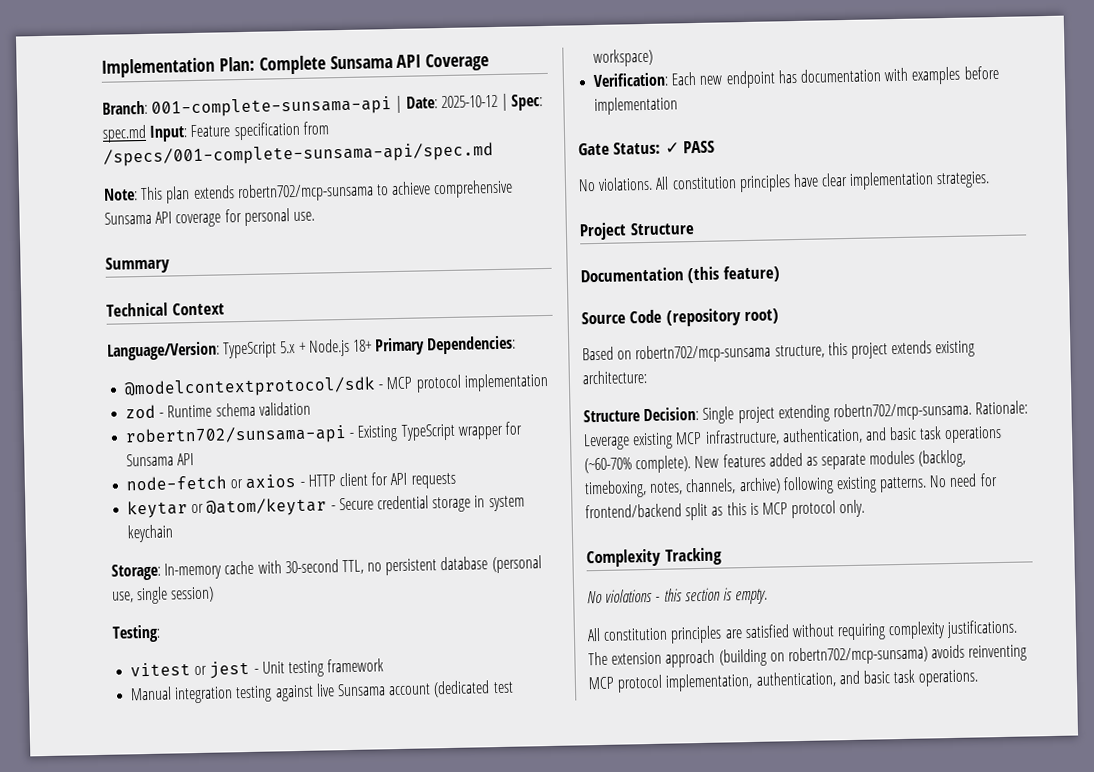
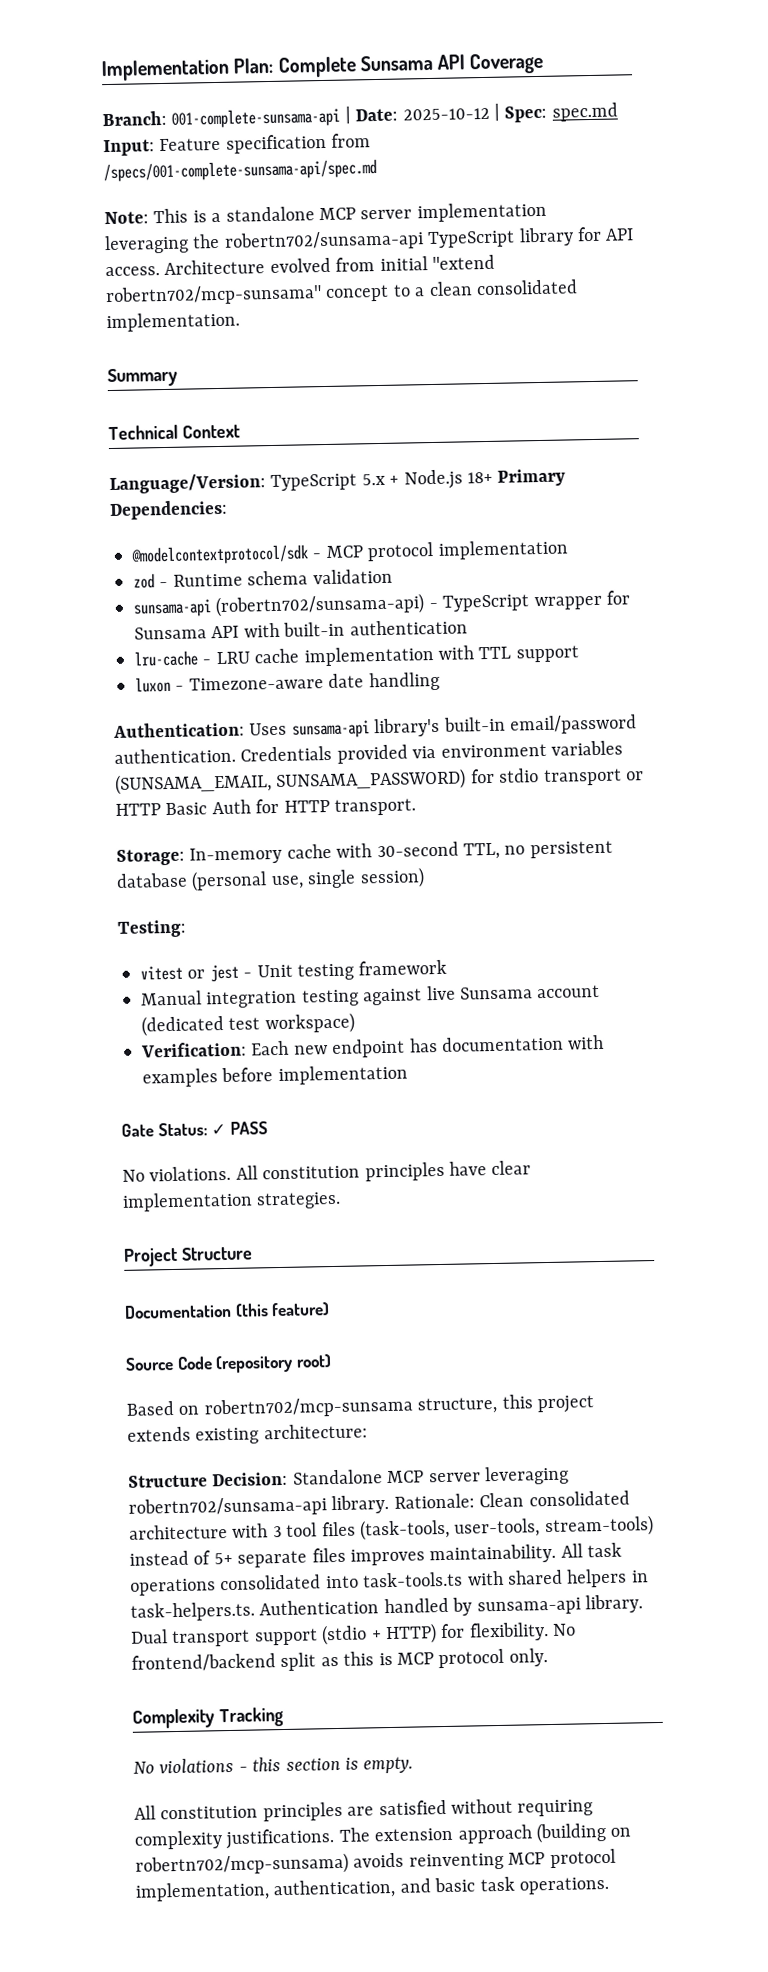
[165,179,514,204] [104,208,315,228] plan extends robertn702/mcp-sunsama to achieve comprehensive Sunsama API coverage for personal use. -> [192,201,547,223] [104,226,635,255] [105,254,495,277] [105,279,578,307] [106,311,240,333] is a standalone MCP server implementation leveraging the robertn702/sunsama-api TypeScript library for API access. Architecture evolved from initial "extend robertn702/mcp-sunsama" concept to a clean consolidated implementation.
[125,424,399,447] robertn702/sunsama-api - Existing -> [133,593,438,618] sunsama-api (robertn702/sunsama-api) -
[126,472,457,491] [127,495,525,519] [127,524,175,543] // node-fetch or axios - HTTP client for API requests // keytar or @atom/keytar - Secure credential storage in system keychain -> [243,619,468,638] [134,645,579,667] [135,671,440,693] [113,714,637,739] [114,740,623,764] [115,768,644,795] [115,798,416,816] with built-in authentication // lru-cache - LRU cache implementation with TTL support // luxon - Timezone-aware date handling // Authentication: Uses sunsama-api library's built-in email/password authentication. Credentials provided via environment variables (SUNSAMA_EMAIL, SUNSAMA_PASSWORD) for stdio transport or HTTP Basic Auth for HTTP transport.
[702,400,1029,424] [583,425,1003,451] [584,449,967,474] [584,473,998,499] Single project extending robertn702/mcp-sunsama. Rationale: Leverage existing MCP infrastructure, authentication, and basic task operations (~60-70% complete). New features added as separate modules (backlog, timeboxing, notes, channels, archive) following existing patterns. No need for -> [292,1465,569,1486] [128,1490,630,1518] [129,1515,654,1541] [129,1542,623,1568] [130,1568,649,1596] [130,1594,643,1622] [130,1622,577,1648] Standalone MCP server leveraging robertn702/sunsama-api library. Rationale: Clean consolidated architecture with 3 tool files (task-tools, user-tools, stream-tools) instead of 5+ separate files improves maintainability. All task operations consolidated into task-tools.ts with shared helpers in task-helpers.ts. Authentication handled by sunsama-api library. Dual transport support (stdio + HTTP) for flexibility. No

